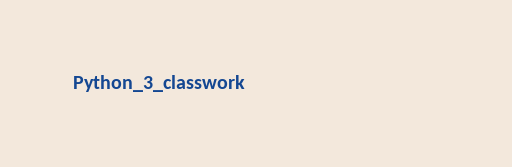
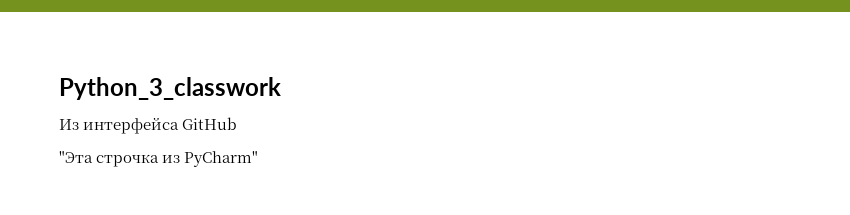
(245, 83) none -> [59,117,238,134] [59,151,259,167] // Из интерфейса GitHub // "Эта строчка из PyCharm"

